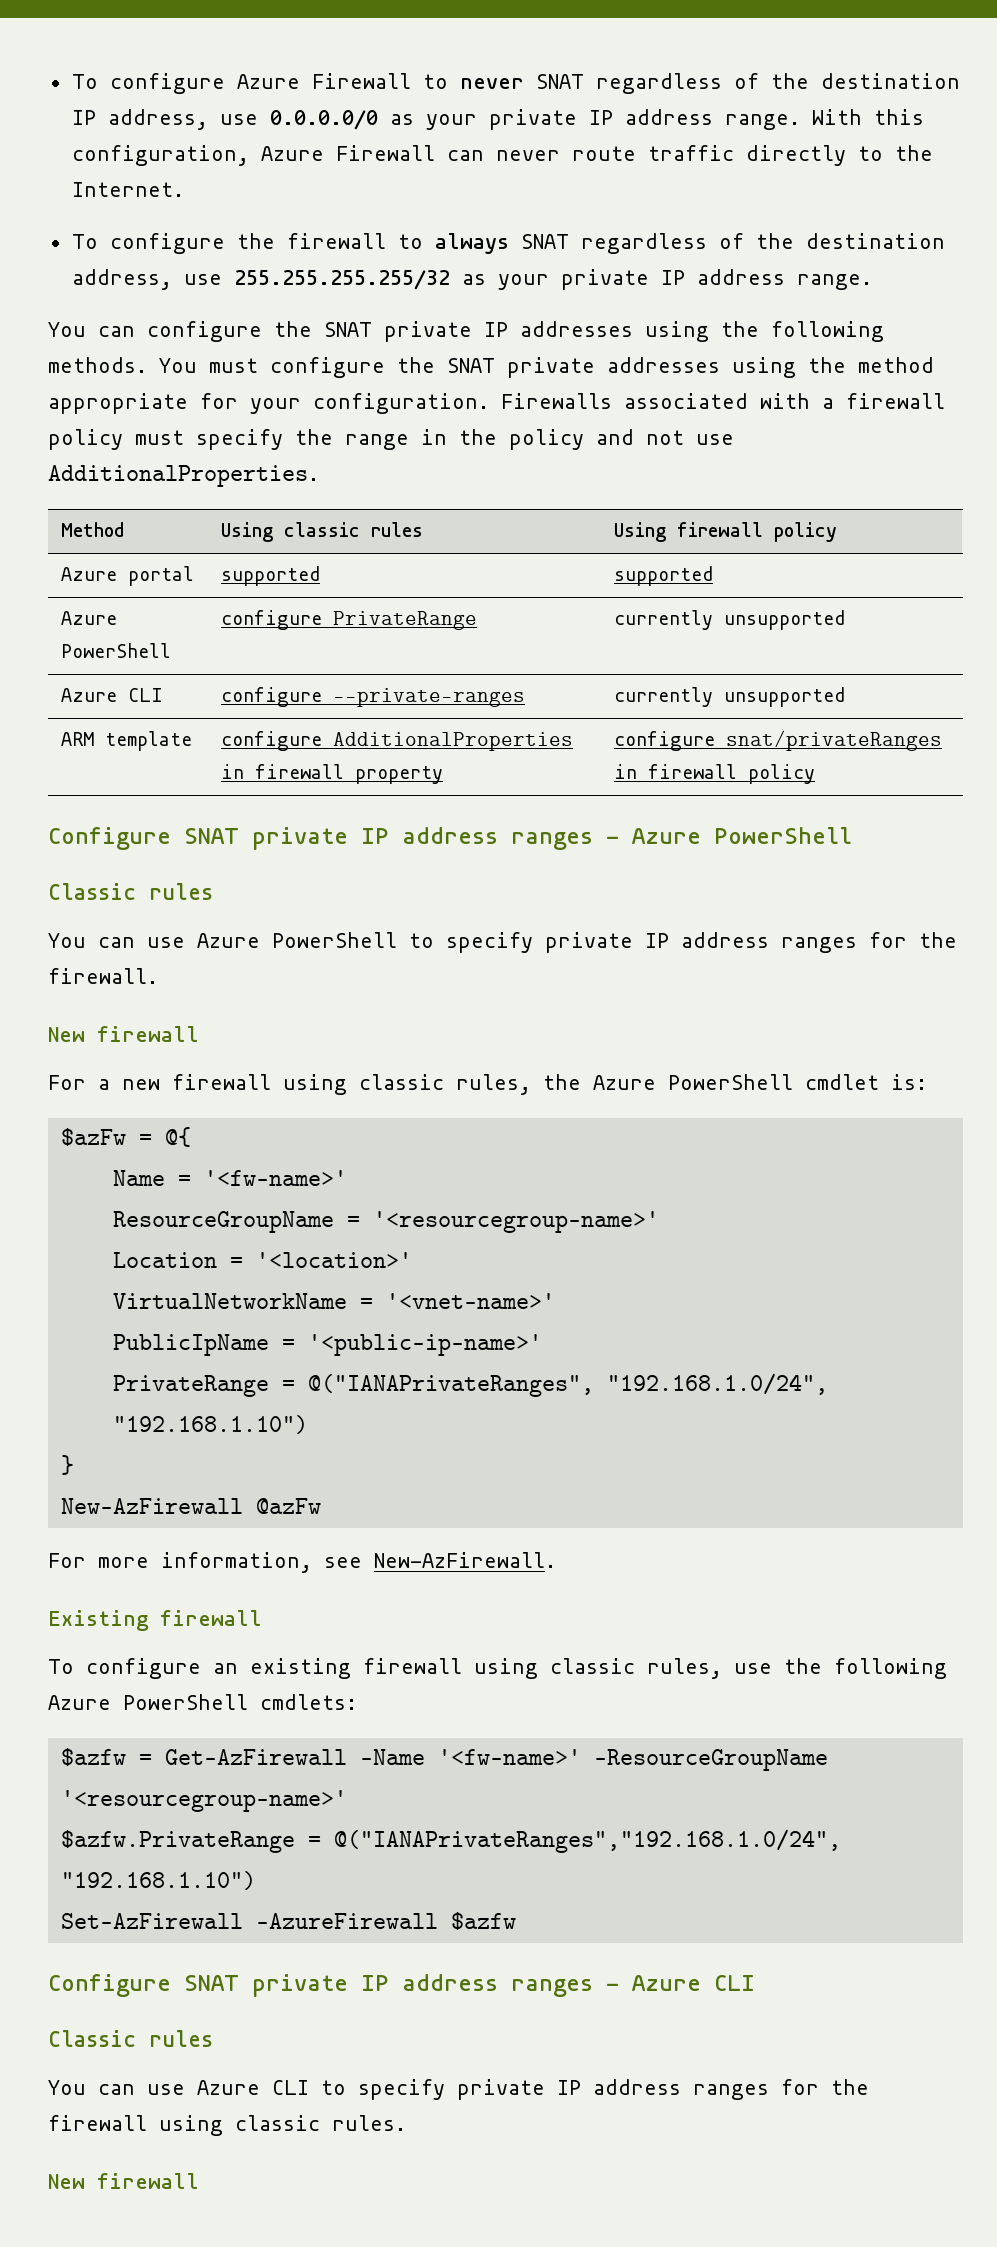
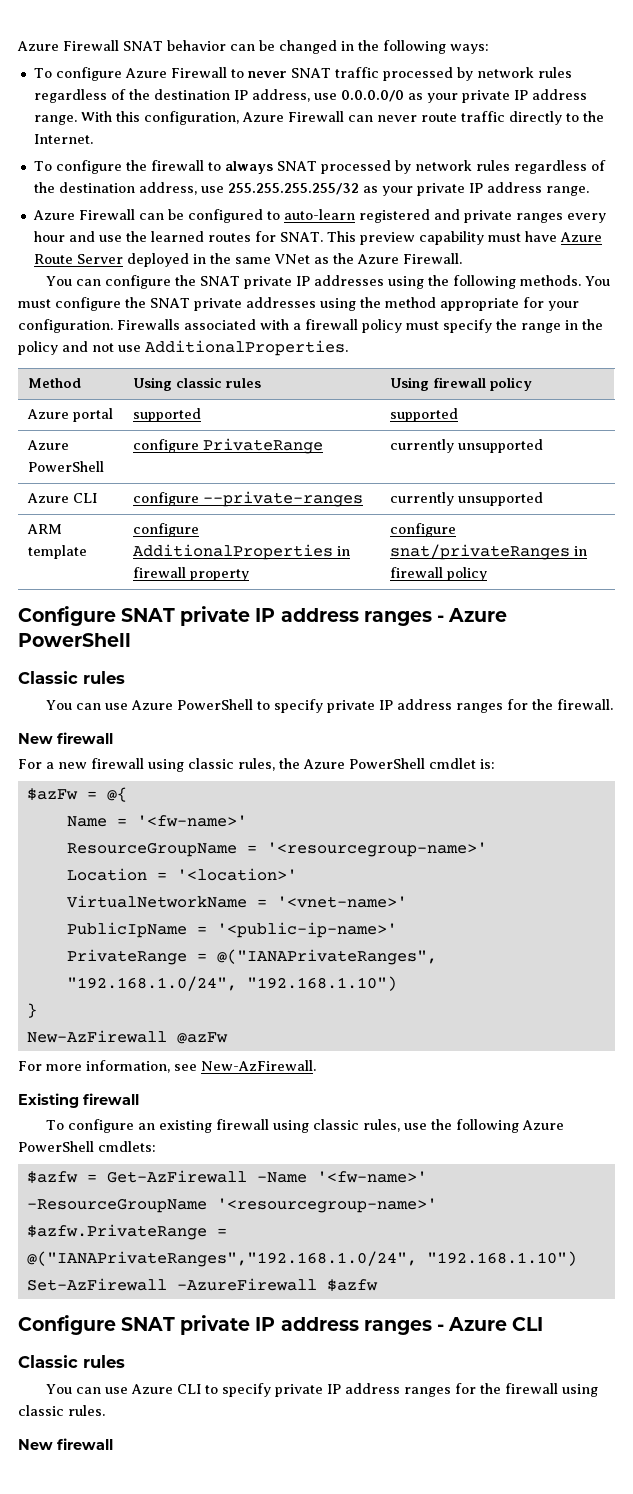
(71, 81) none -> [17,40,489,54] Azure Firewall SNAT behavior can be changed in the following ways: //
(584, 81) none -> [334,67,572,81] traffic processed by network rules
(569, 241) none -> [320,160,510,174] processed by network rules
(872, 282) none -> [32,209,606,223] [33,231,602,245] [33,253,462,267] // Azure Firewall can be configured to auto-learn registered and private ranges every hour and use the learned routes for SNAT. This preview capability must have Azure Route Server deployed in the same VNet as the Azure Firewall.

